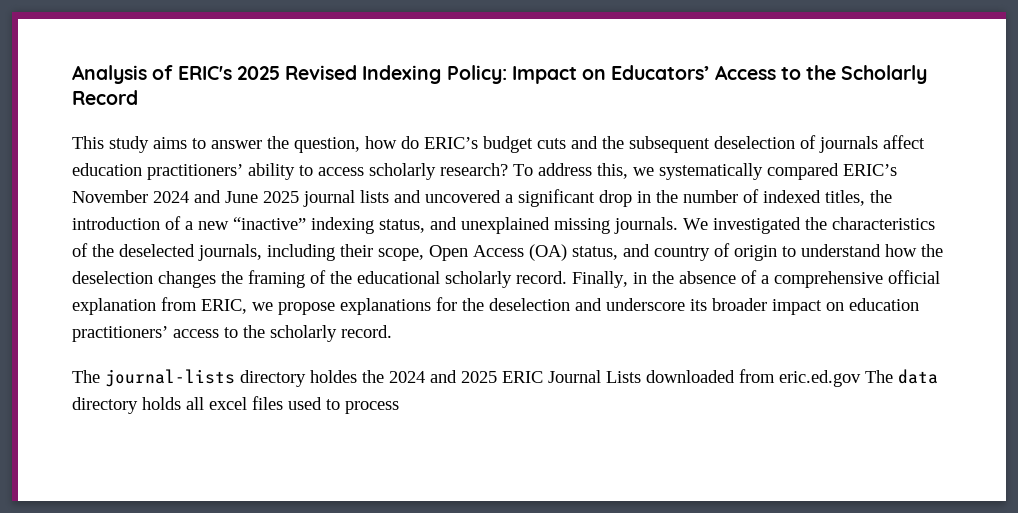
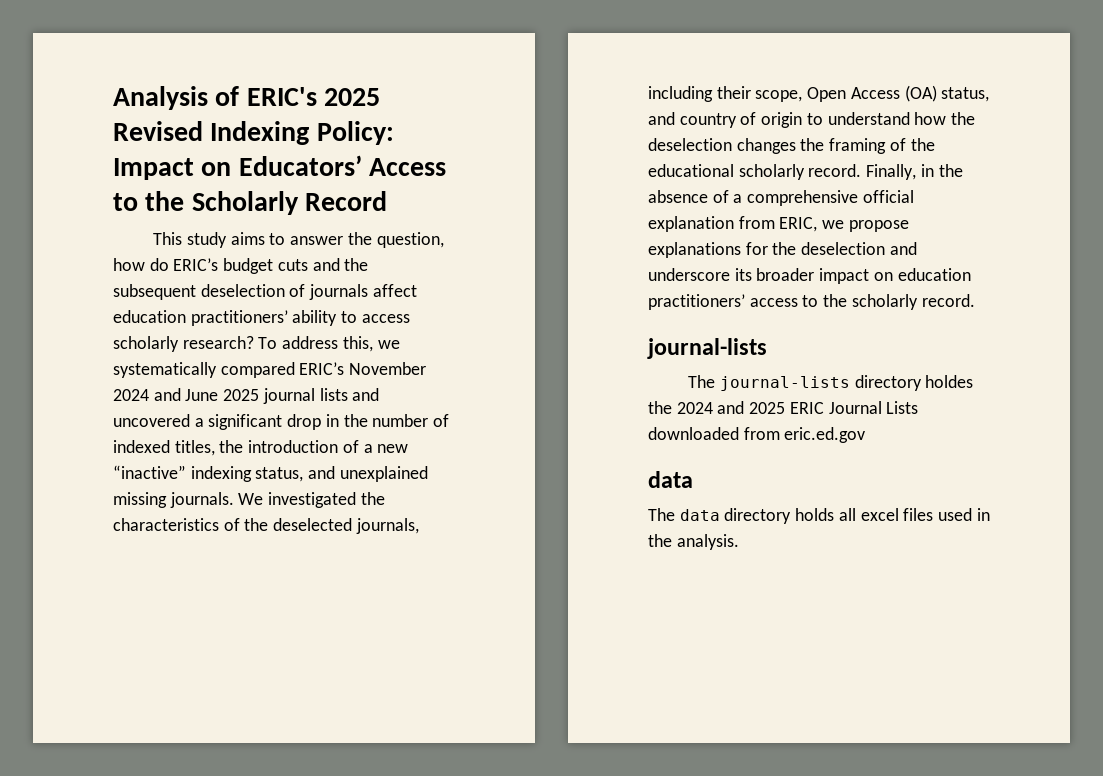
(392, 331) none -> [647,338,767,359] // journal-lists
(861, 378) none -> [648,471,693,488] // data //
[326,399,399,414] to process -> [976,508,990,521] [648,534,739,550] in the analysis.

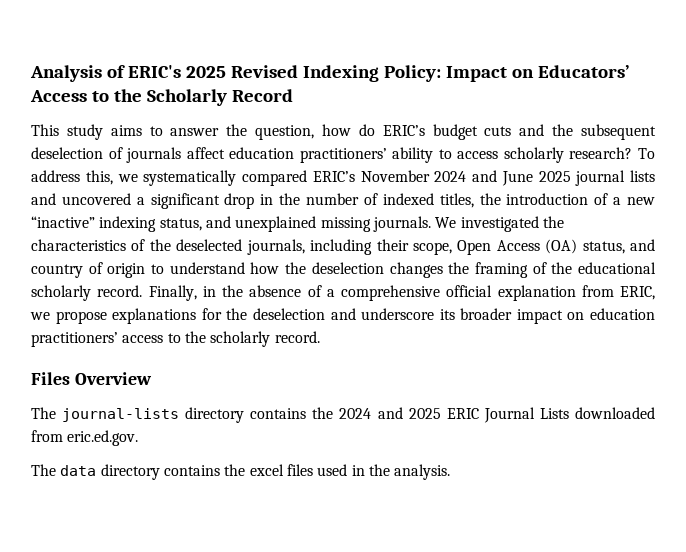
[647,338,767,359] journal-lists -> [31,372,152,385] Files Overview
[925,375,974,388] holdes -> [250,408,307,419] contains
[784,427,866,443] [648,471,693,488] eric.ed.gov // data -> [67,430,139,446] eric.ed.gov.
[795,508,856,521] holds all -> [163,464,246,476] contains the

